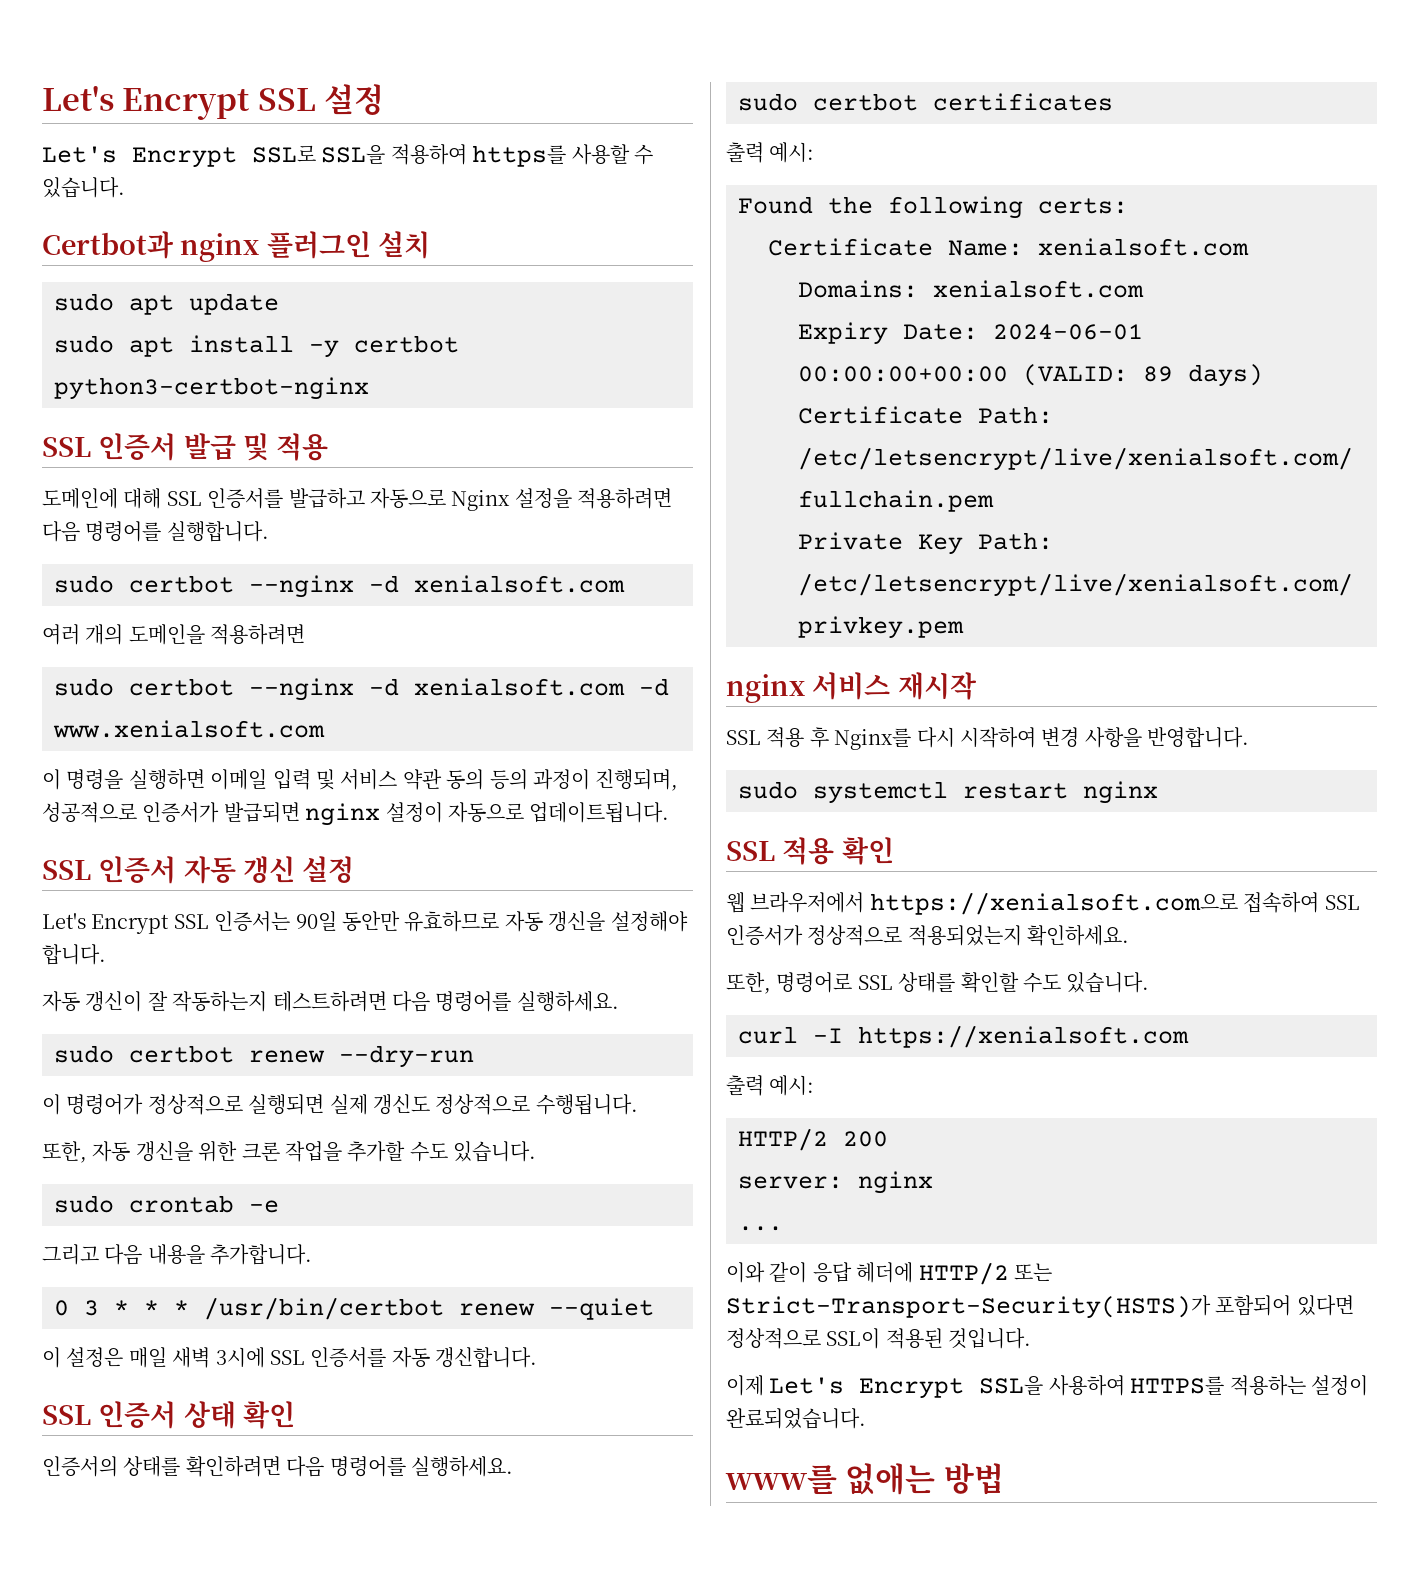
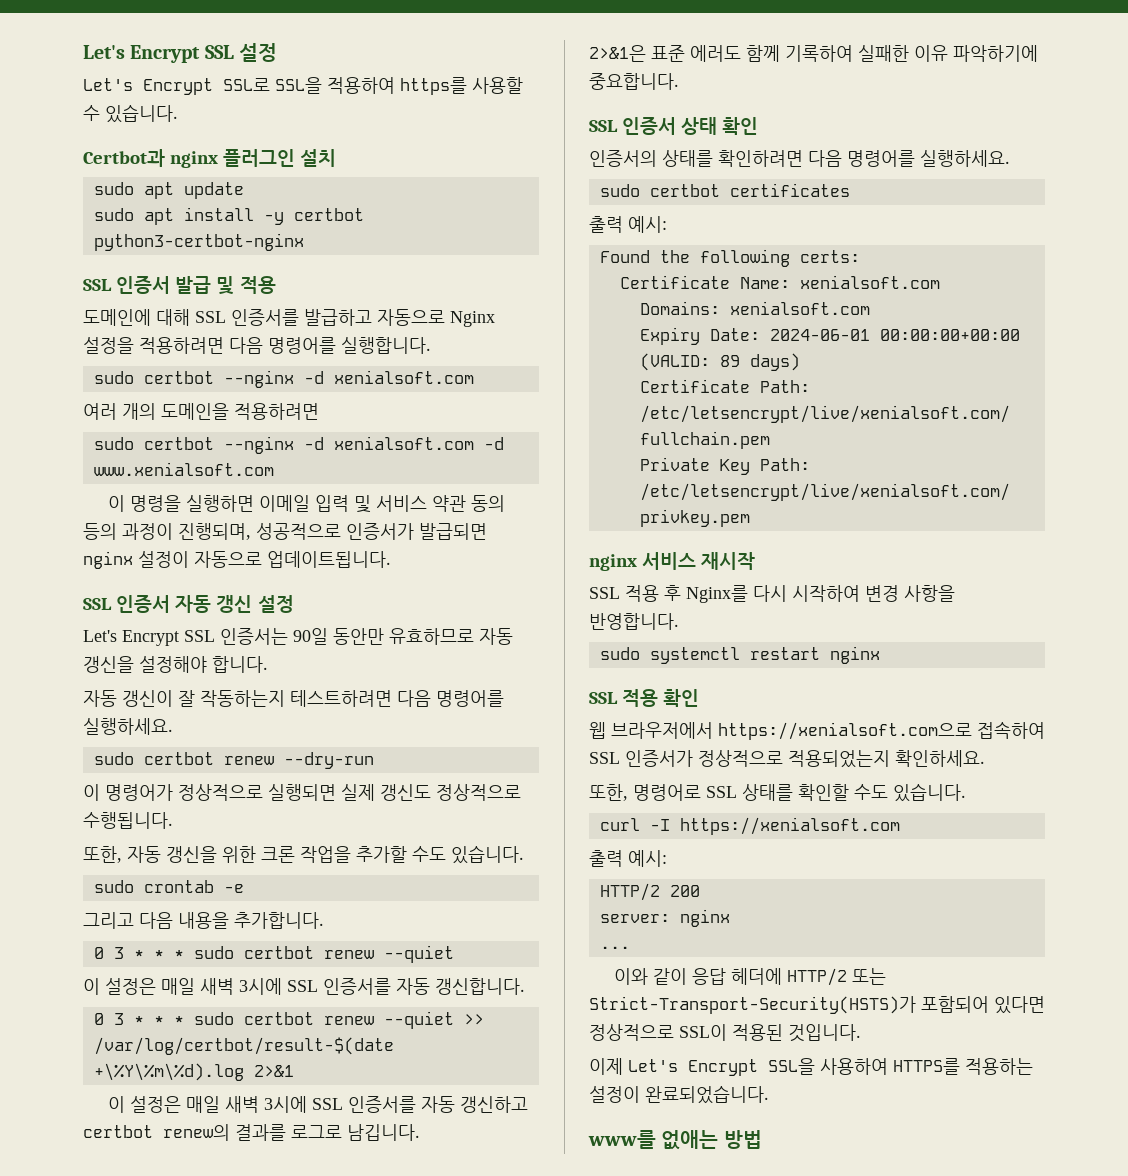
[204,1297,444,1320] /usr/bin/certbot -> [193,946,314,959] sudo certbot
(538, 1357) none -> [93,1011,484,1029] [93,1037,394,1055] [93,1063,294,1081] [108,1096,529,1113] [83,1124,420,1141] [589,45,1038,62] [589,73,679,90] // 0 3 * * * sudo certbot renew --quiet >> /var/log/certbot/result-$(date +\%Y\%m\%d).log 2>&1 // 이 설정은 매일 새벽 3시에 SSL 인증서를 자동 갱신하고 certbot renew의 결과를 로그로 남깁니다. // 2>&1은 표준 에러도 함께 기록하여 실패한 이유 파악하기에 중요합니다.

